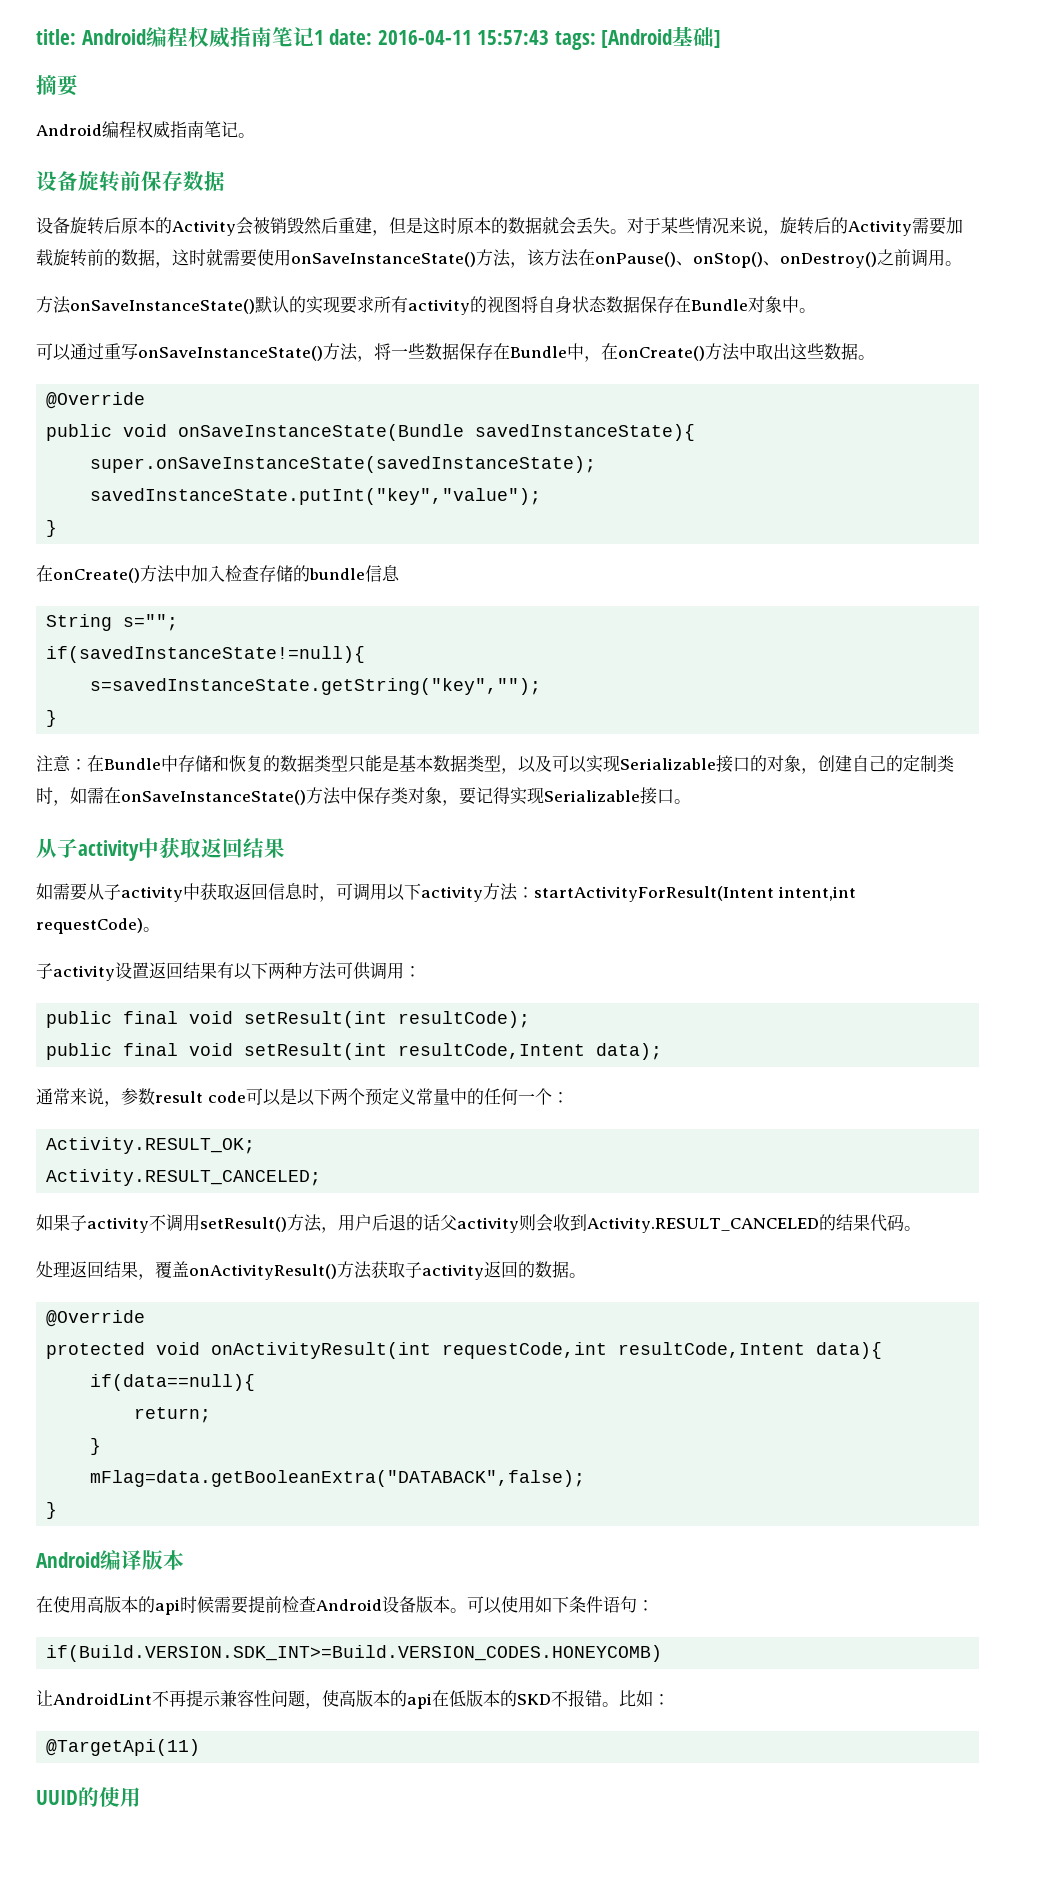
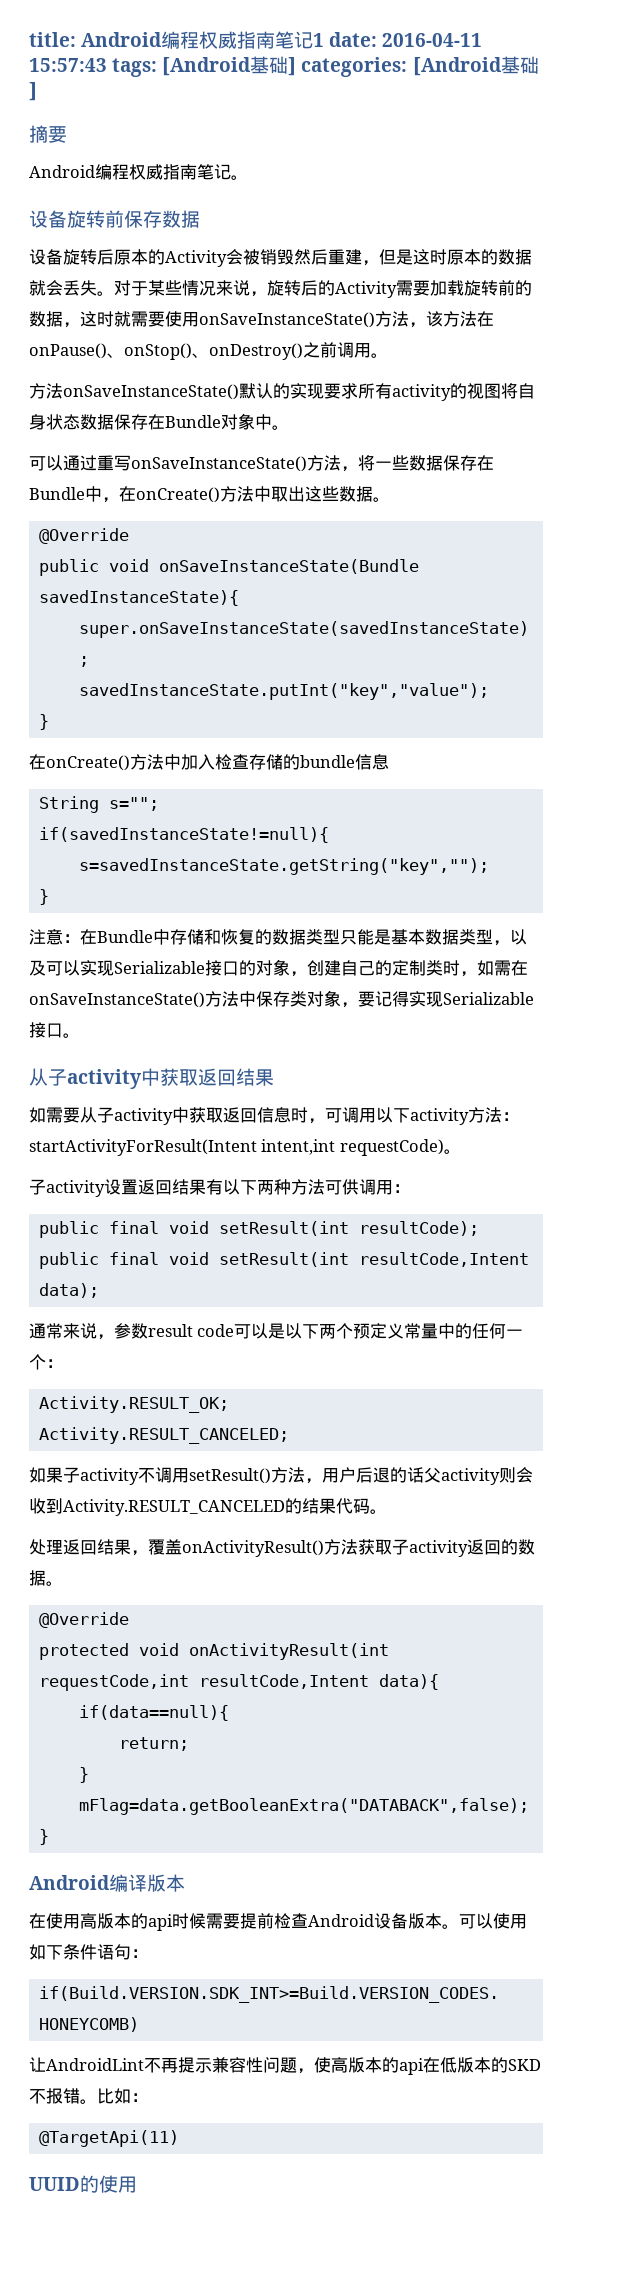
(722, 39) none -> [301,56,539,77] [29,82,37,101] categories: [Android基础]

